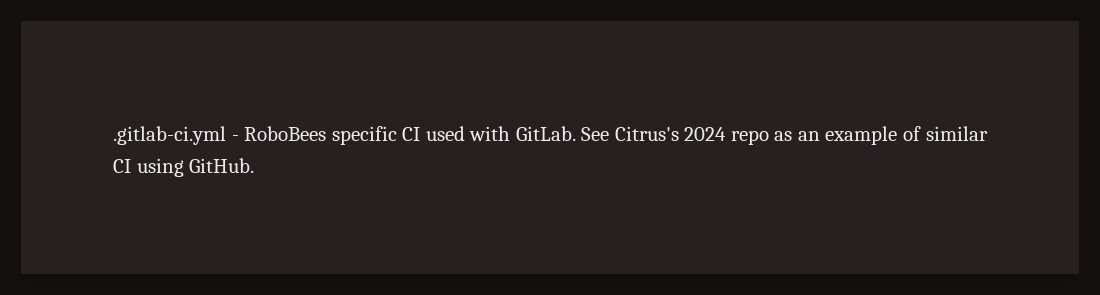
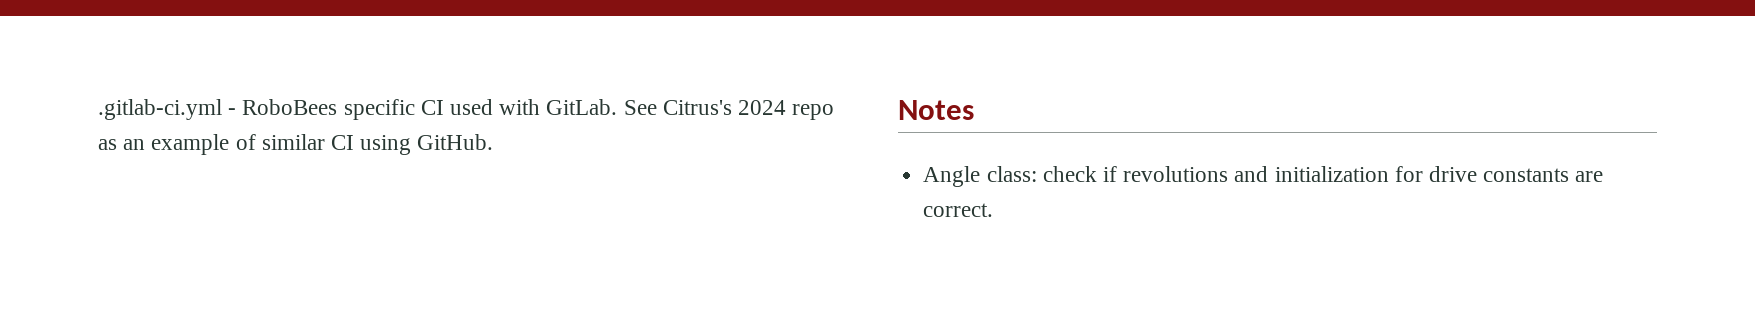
(255, 165) none -> [898,100,974,120] [923,166,1604,187] [923,203,994,217] // Notes // Angle class: check if revolutions and initialization for drive constants are correct.

